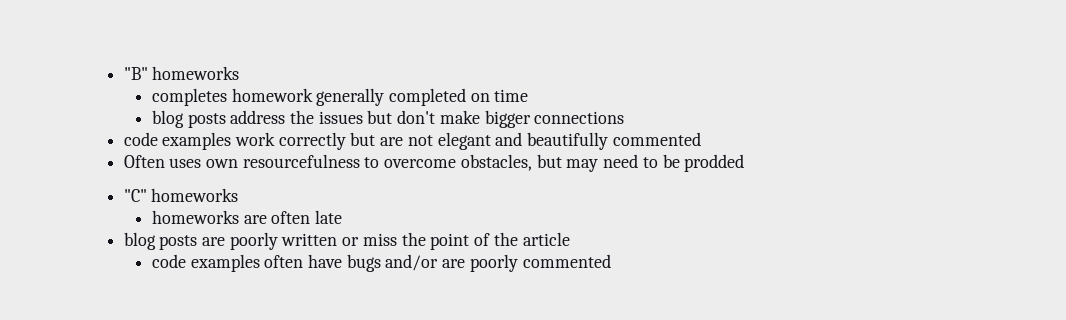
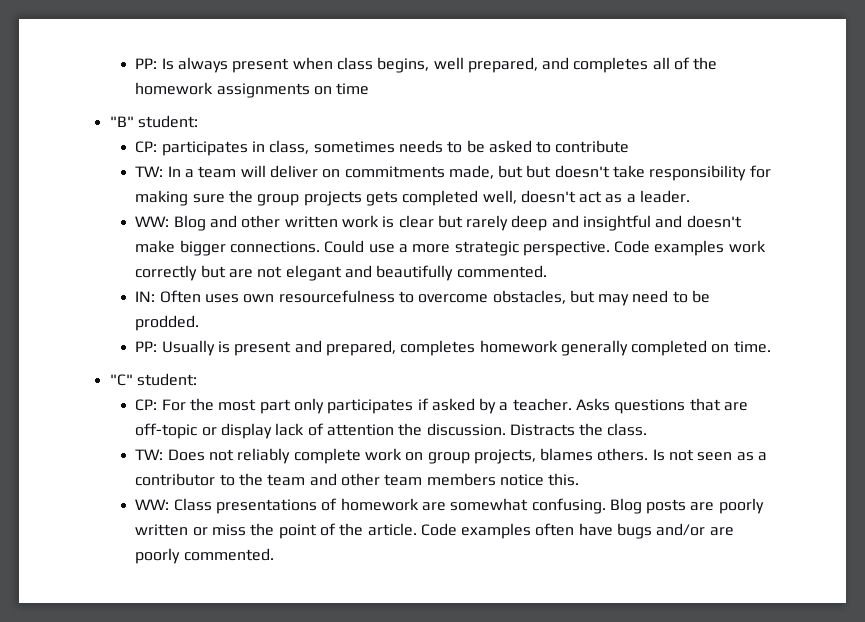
[123,66,240,80] [151,88,529,106] [151,110,625,128] [123,132,158,146] "B" homeworks // completes homework generally completed on time // blog posts address the issues but don't make bigger connections // code -> [135,57,718,73] [135,82,370,98] [109,115,198,128] [135,140,630,156] [135,165,771,181] [135,190,691,206] [135,215,742,231] [135,240,651,256] PP: Is always present when class begins, well prepared, and completes all of the homework assignments on time // "B" student: // CP: participates in class, sometimes needs to be asked to contribute // TW: In a team will deliver on commitments made, but but doesn't take responsibility for making sure the group projects gets completed well, doesn't act as a leader. // WW: Blog and other written work is clear but rarely deep and insightful and doesn't make bigger connections. Could use a more strategic perspective. Code
[612,132,701,146] commented // -> [456,265,547,278] [135,291,156,302] commented. // IN:
[684,154,745,172] [123,188,239,202] [151,210,342,224] [123,232,156,250] prodded // "C" homeworks // homeworks are often late // blog -> [135,315,200,331] [135,340,771,356] [109,373,197,386] [135,398,749,414] [135,423,648,439] [135,448,768,464] [135,473,580,486] [135,498,642,514] prodded. // PP: Usually is present and prepared, completes homework generally completed on time. // "C" student: // CP: For the most part only participates if asked by a teacher. Asks questions that are off-topic or display lack of attention the discussion. Distracts the class. // TW: Does not reliably complete work on group projects, blames others. Is not seen as a contributor to the team and other team members notice this. // WW: Class presentations of homework are somewhat confusing. Blog
[522,232,570,246] [151,254,186,268] article // code -> [367,523,457,536] article. Code
[522,254,611,268] commented -> [183,548,274,561] commented.

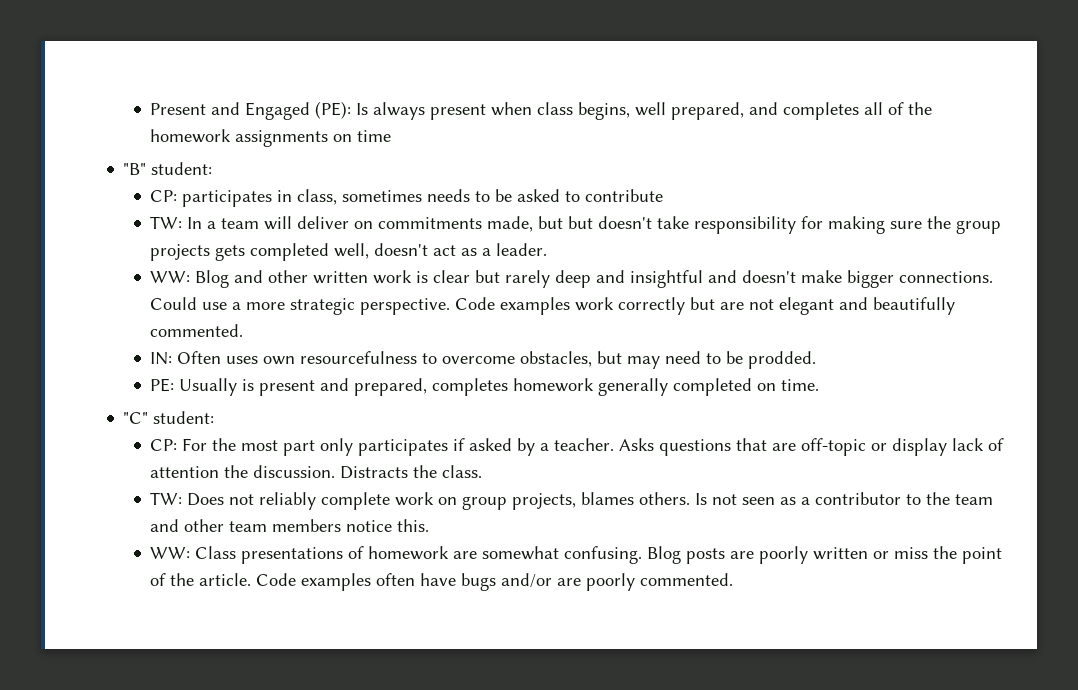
[135,58,158,69] PP: -> [150,101,352,120] Present and Engaged (PE):
[135,341,158,352] PP: -> [150,378,175,392] PE:

